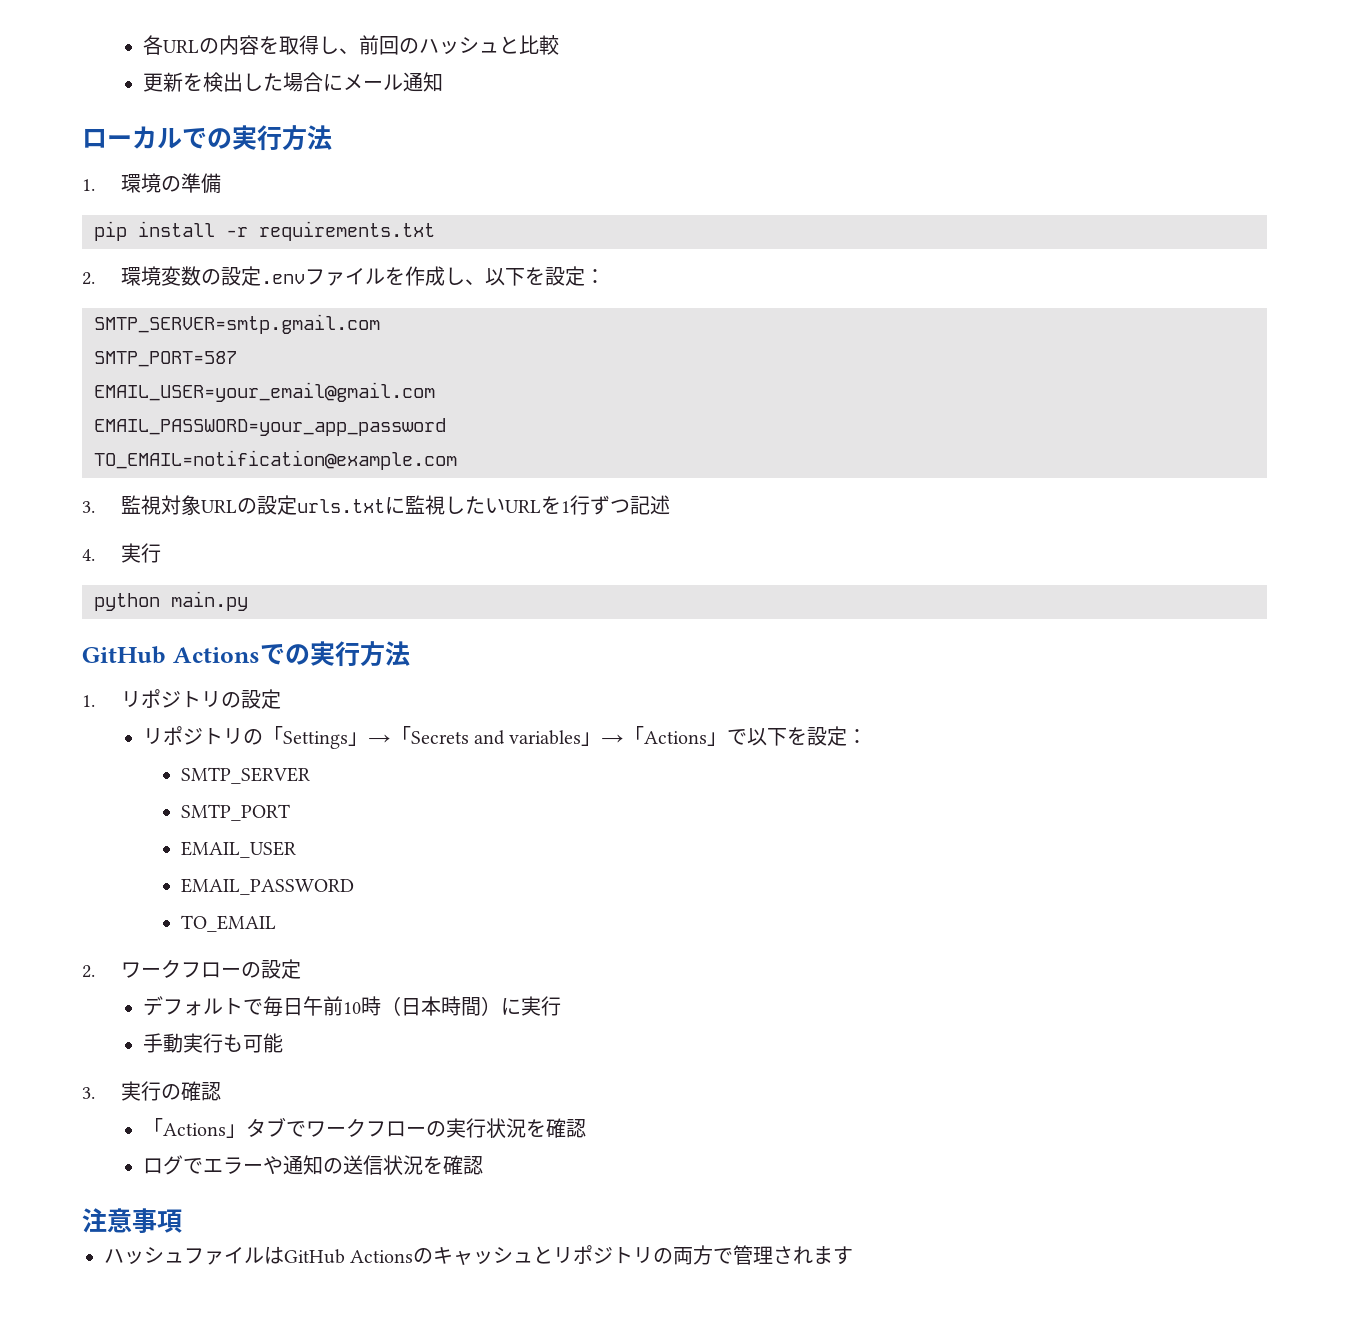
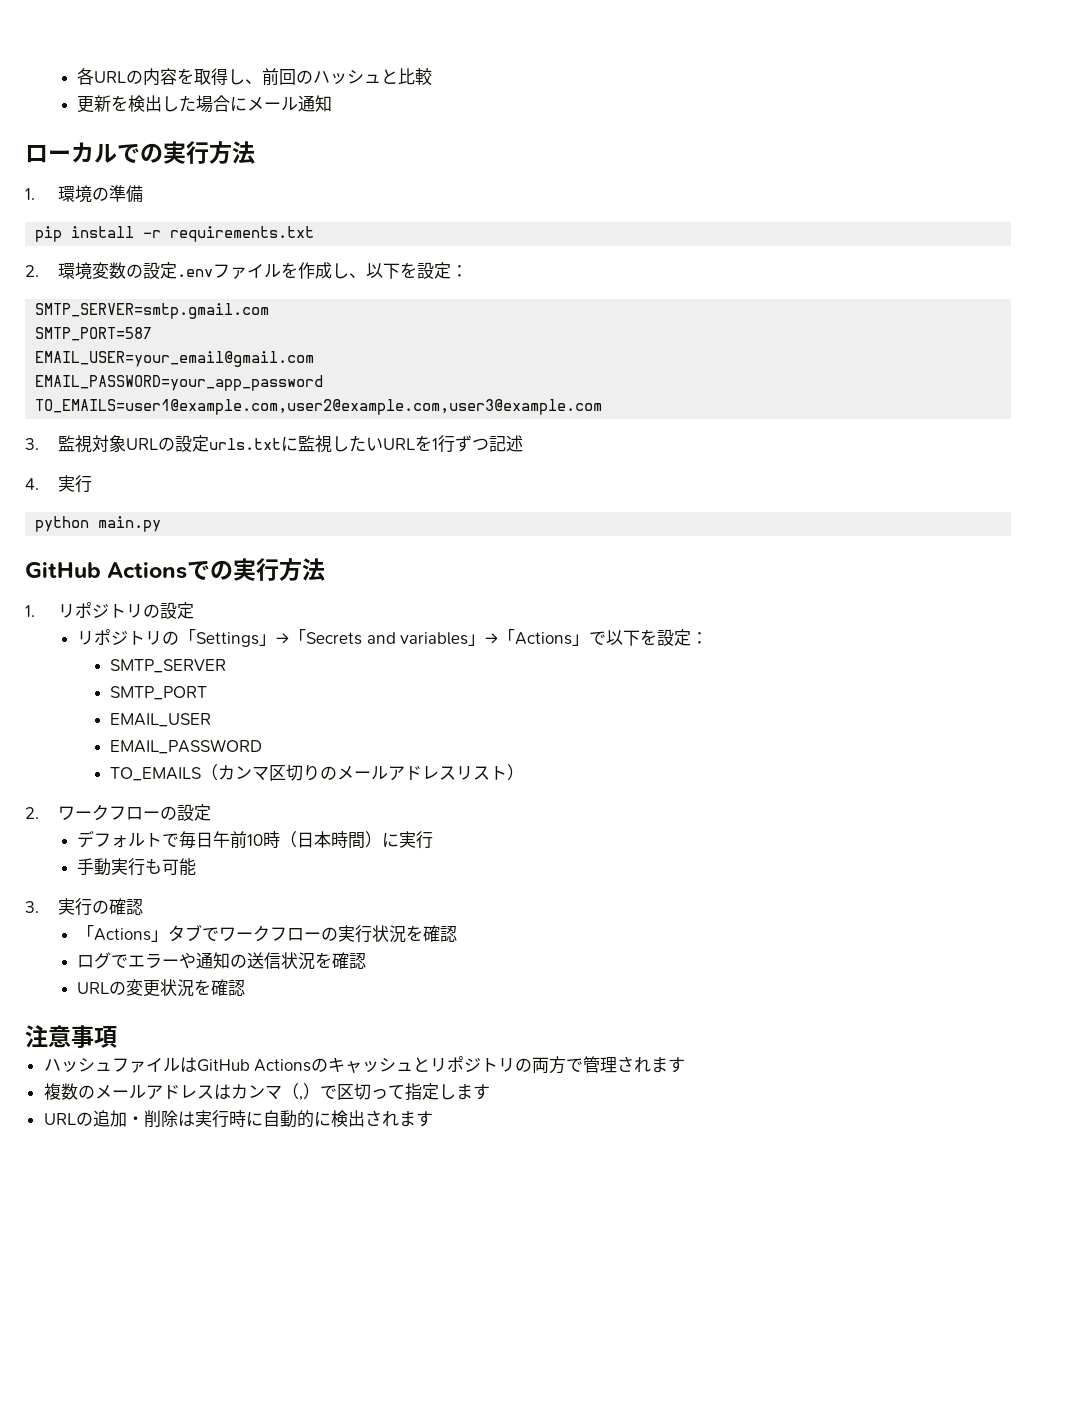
[94,450,457,470] TO_EMAIL=notification@example.com -> [35,399,603,415] TO_EMAILS=user1@example.com,user2@example.com,user3@example.com
[181,915,277,932] TO_EMAIL -> [110,764,525,781] TO_EMAILS（カンマ区切りのメールアドレスリスト）
(483, 1165) none -> [77,979,246,997] // URLの変更状況を確認
(854, 1255) none -> [43,1083,490,1101] [43,1110,433,1128] // 複数のメールアドレスはカンマ（,）で区切って指定します // URLの追加・削除は実行時に自動的に検出されます

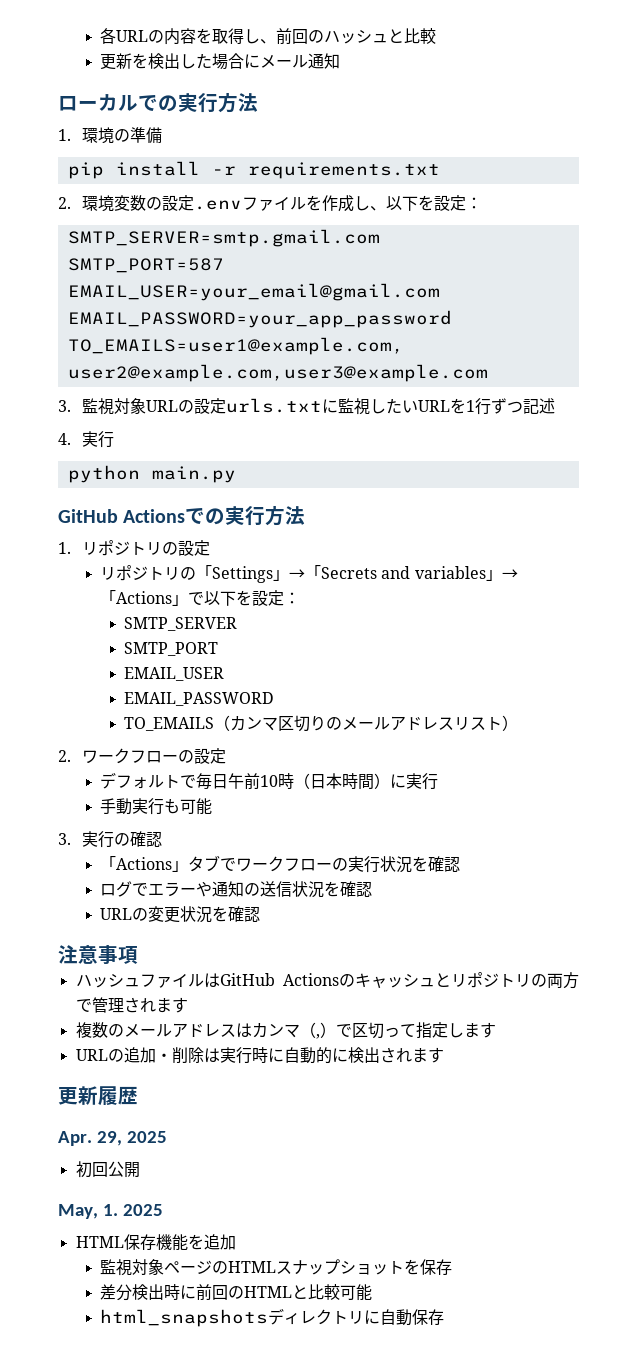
(433, 1119) none -> [58,1086,138,1106] [58,1131,167,1146] [75,1161,140,1178] [58,1204,163,1219] [75,1234,236,1251] [100,1259,453,1276] [100,1284,373,1301] [100,1308,445,1327] // 更新履歴 // Apr. 29, 2025 // 初回公開 // May, 1. 2025 // HTML保存機能を追加 // 監視対象ページのHTMLスナップショットを保存 // 差分検出時に前回のHTMLと比較可能 // html_snapshotsディレクトリに自動保存

